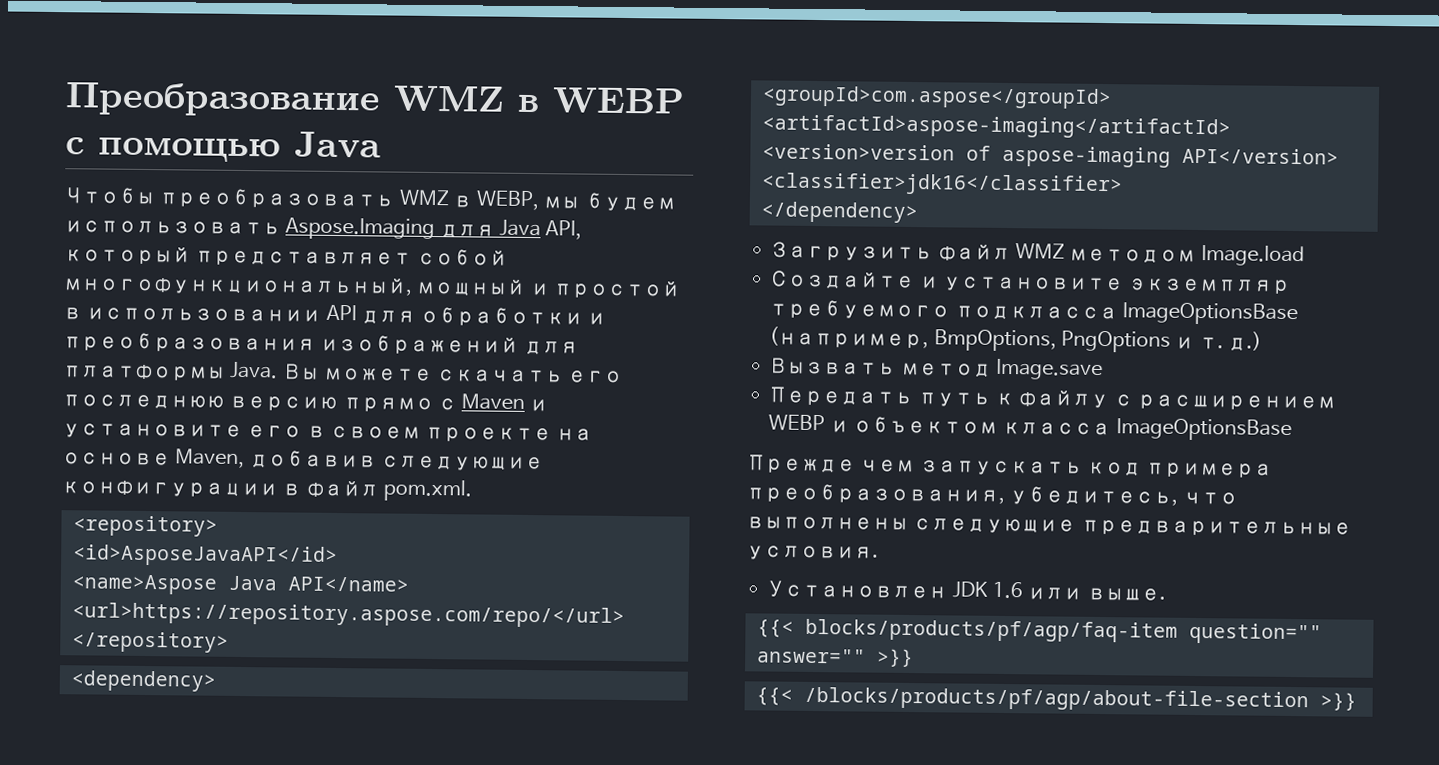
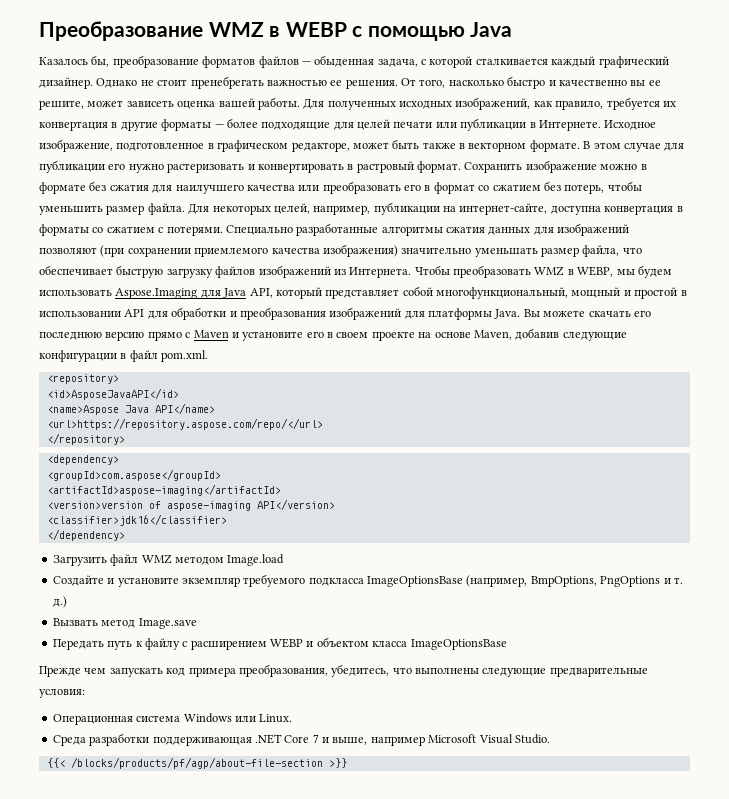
(381, 144) none -> [39,55,669,68] [39,76,661,89] [39,97,676,110] [39,118,657,131] [39,139,685,152] [39,160,647,173] [39,181,642,194] [39,202,683,215] [39,223,630,236] [39,244,642,257] [39,265,412,278] Казалось бы, преобразование форматов файлов — обыденная задача, с которой сталкивается каждый графический дизайнер. Однако не стоит пренебрегать важностью ее решения. От того, насколько быстро и качественно вы ее решите, может зависеть оценка вашей работы. Для полученных исходных изображений, как правило, требуется их конвертация в другие форматы — более подходящие для целей печати или публикации в Интернете. Исходное изображение, подготовленное в графическом редакторе, может быть также в векторном формате. В этом случае для публикации его нужно растеризовать и конвертировать в растровый формат. Сохранить изображение можно в формате без сжатия для наилучшего качества или преобразовать его в формат со сжатием без потерь, чтобы уменьшить размер файла. Для некоторых целей, например, публикации на интернет-сайте, доступна конвертация в форматы со сжатием с потерями. Специально разработанные алгоритмы сжатия данных для изображений позволяют (при сохранении приемлемого качества изображения) значительно уменьшать размер файла, что обеспечивает быструю загрузку файлов изображений из Интернета.
[746,545,879,561] [766,580,1166,601] [756,618,1322,645] [756,648,914,668] условия. // Установлен JDK 1.6 или выше. // {{< blocks/products/pf/agp/faq-item question="" answer="" >}} -> [39,689,85,698] [52,713,293,725] [52,733,550,746] условия: // Операционная система Windows или Linux. // Среда разработки поддерживающая .NET Core 7 и выше, например Microsoft Visual Studio.

